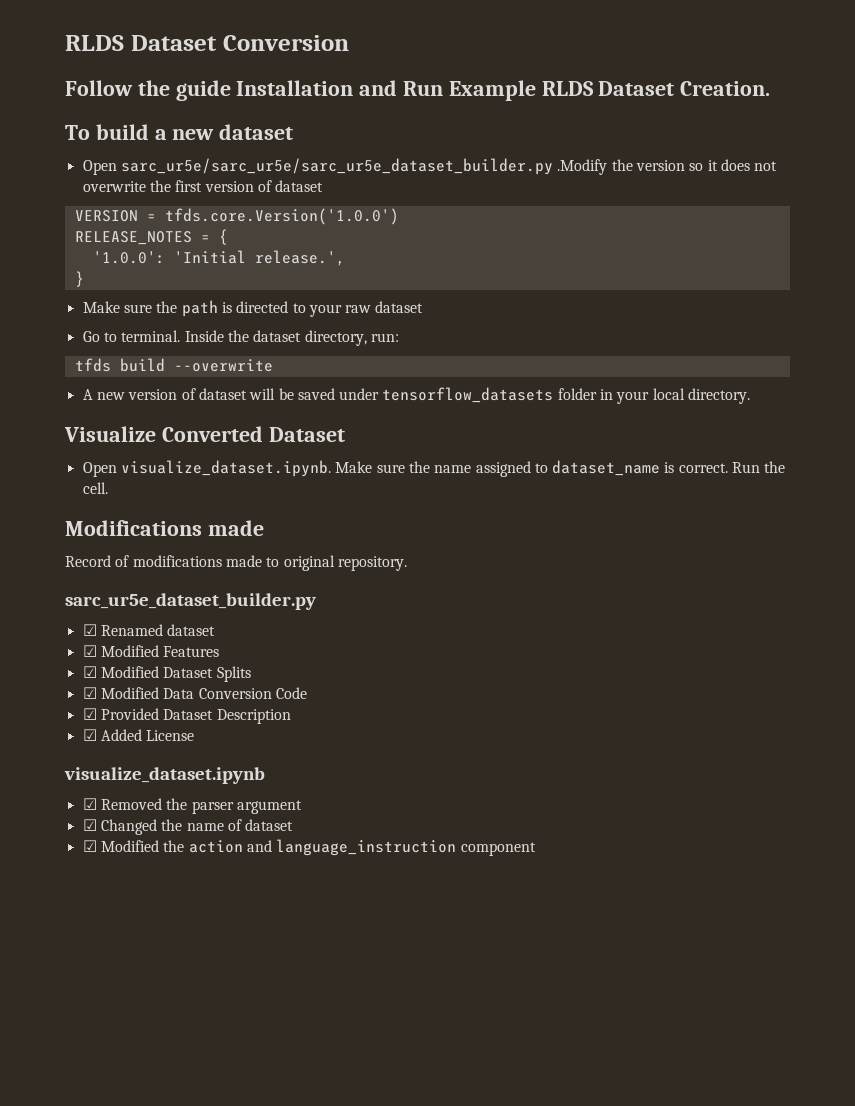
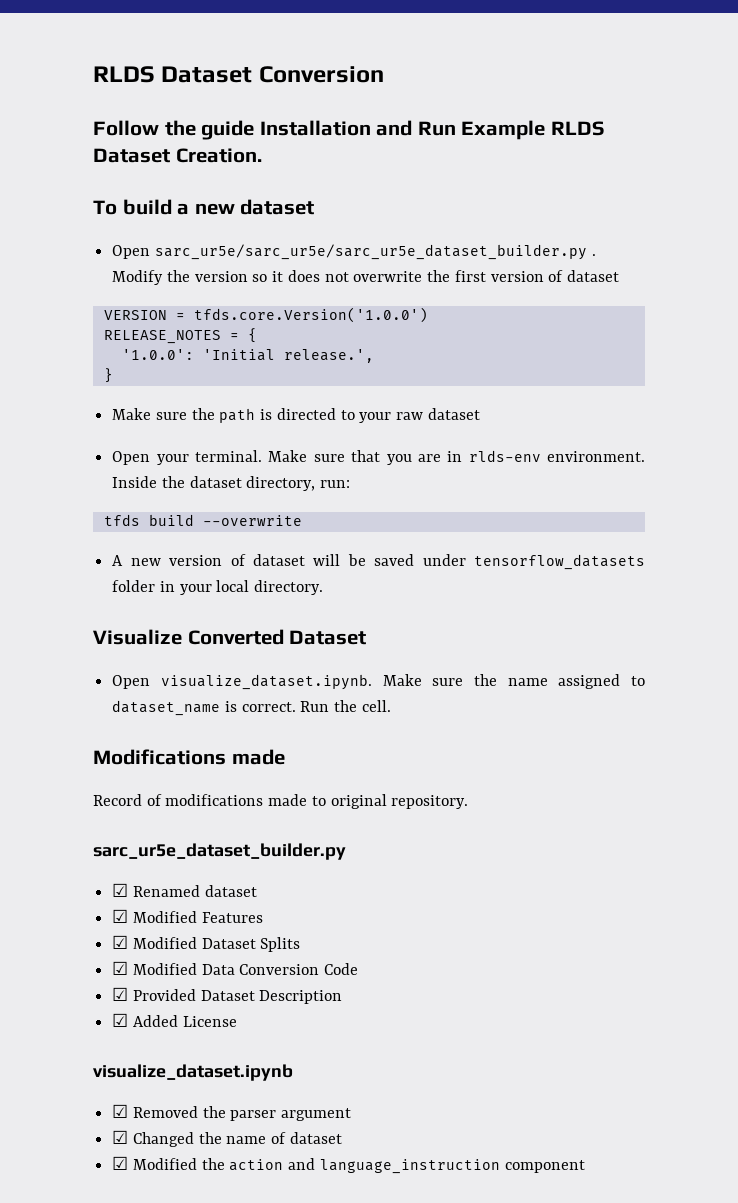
[557,159,608,175] .Modify -> [591,254,596,256] [112,270,164,285] . Modify
[82,330,181,342] Go to terminal. -> [112,450,645,465] Open your terminal. Make sure that you are in rlds-env environment.

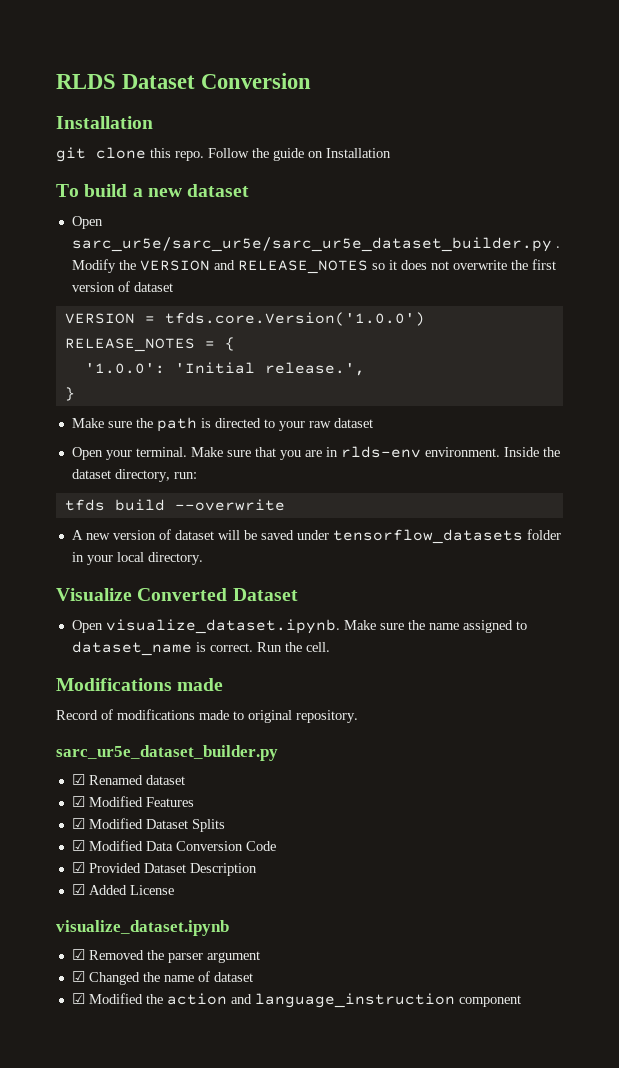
(384, 74) none -> [56,116,153,129] [56,147,204,162] Installation // git clone this repo.
[259,120,604,140] [93,148,262,163] Installation and Run Example RLDS Dataset Creation. -> [308,148,391,158] on Installation
[194,271,248,282] version -> [139,260,368,274] VERSION and RELEASE_NOTES

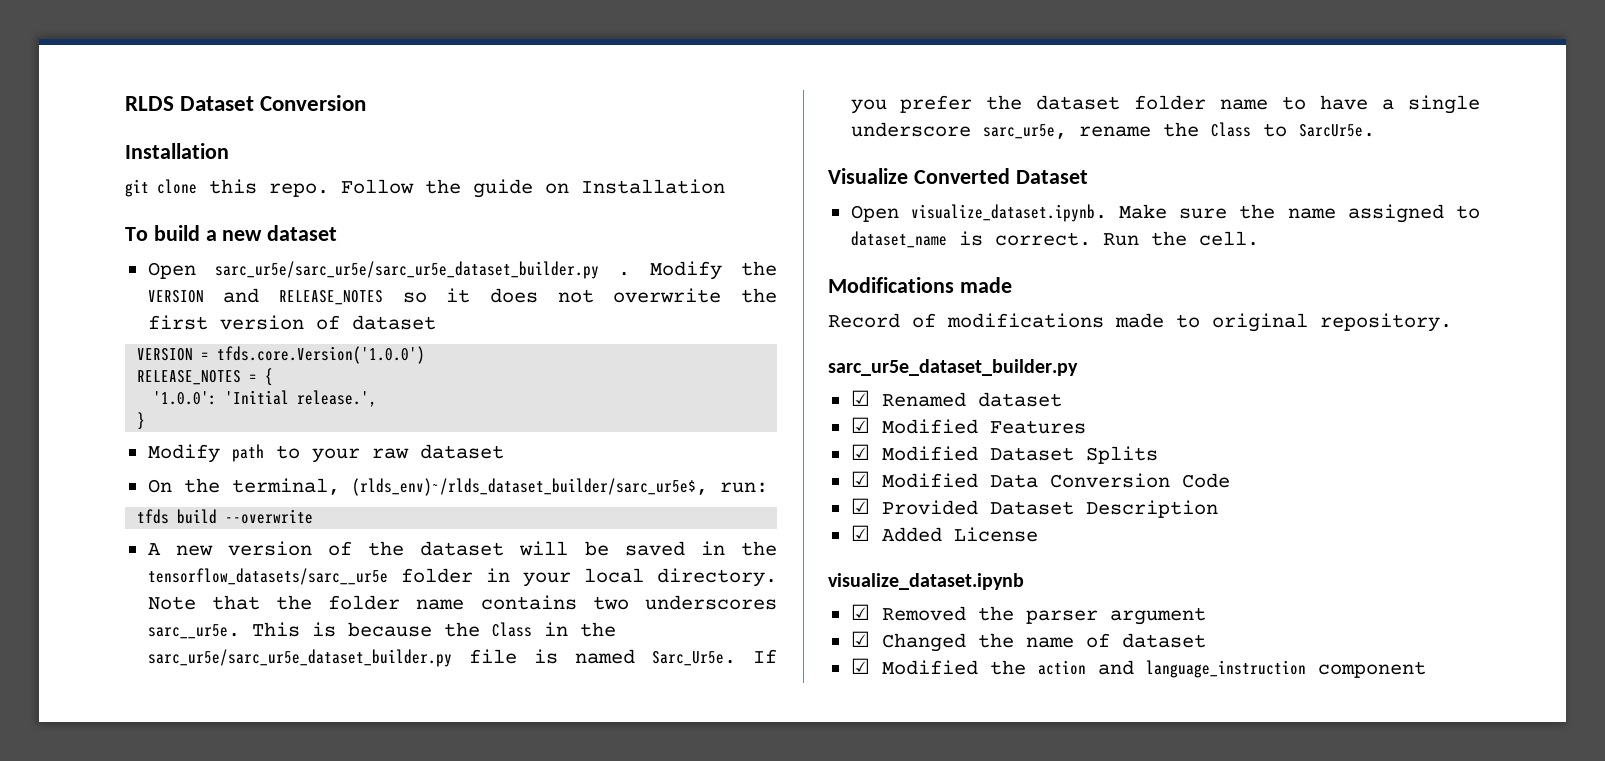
[71,417,373,432] [71,446,560,460] [71,469,170,482] Make sure the path is directed to your raw dataset // Open your terminal. Make sure that you are in rlds-env environment. Inside the dataset directory, -> [147,444,504,463] [147,478,708,496] Modify path to your raw dataset // On the terminal, (rlds_env)~/rlds_dataset_builder/sarc_ur5e$,
(171, 534) none -> [368,541,405,556] the
[296,529,523,544] under tensorflow_datasets -> [700,541,777,556] [147,568,388,585] in the tensorflow_datasets/sarc__ur5e
(203, 558) none -> [147,595,777,610] [147,622,616,639] [147,649,778,667] [850,95,1480,114] [850,122,1375,139] Note that the folder name contains two underscores sarc__ur5e. This is because the Class in the sarc_ur5e/sarc_ur5e_dataset_builder.py file is named Sarc_Ur5e. If you prefer the dataset folder name to have a single underscore sarc_ur5e, rename the Class to SarcUr5e.

